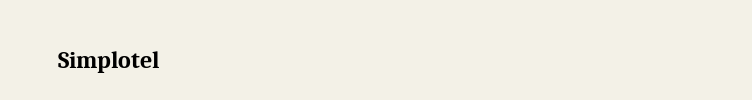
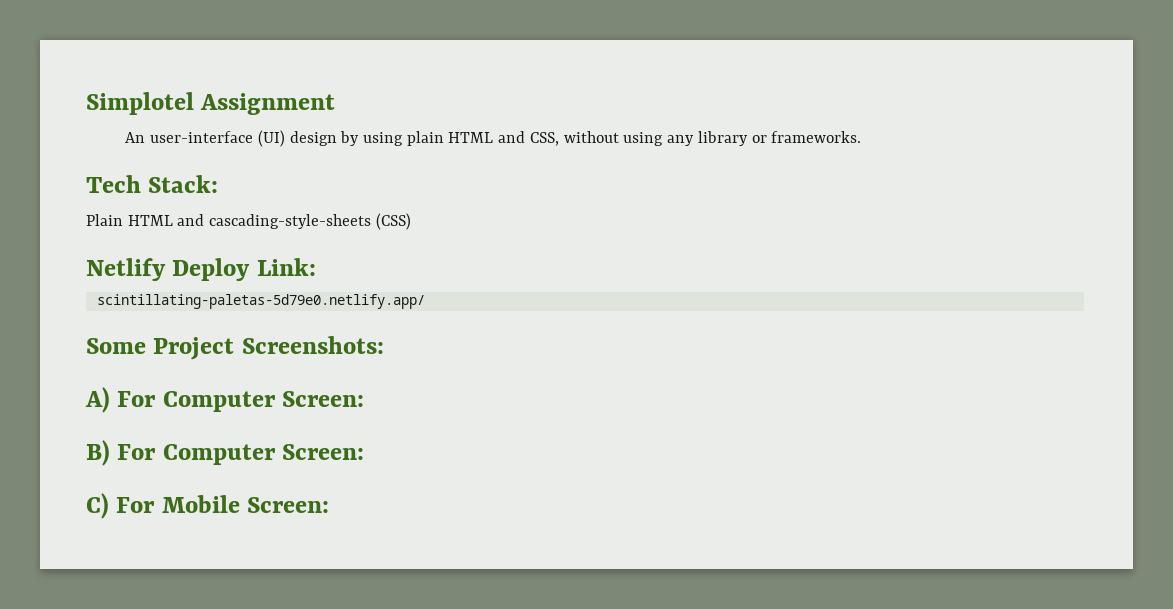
(159, 62) none -> [200,93,336,115] [125,130,862,147] [86,175,219,193] [86,213,411,230] [86,258,316,281] [96,294,425,309] [86,336,384,360] [85,387,365,413] [86,440,365,466] [86,493,330,519] Assignment // An user-interface (UI) design by using plain HTML and CSS, without using any library or frameworks. // Tech Stack: // Plain HTML and cascading-style-sheets (CSS) // Netlify Deploy Link: // scintillating-paletas-5d79e0.netlify.app/ // Some Project Screenshots: // A) For Computer Screen: // B) For Computer Screen: // C) For Mobile Screen:

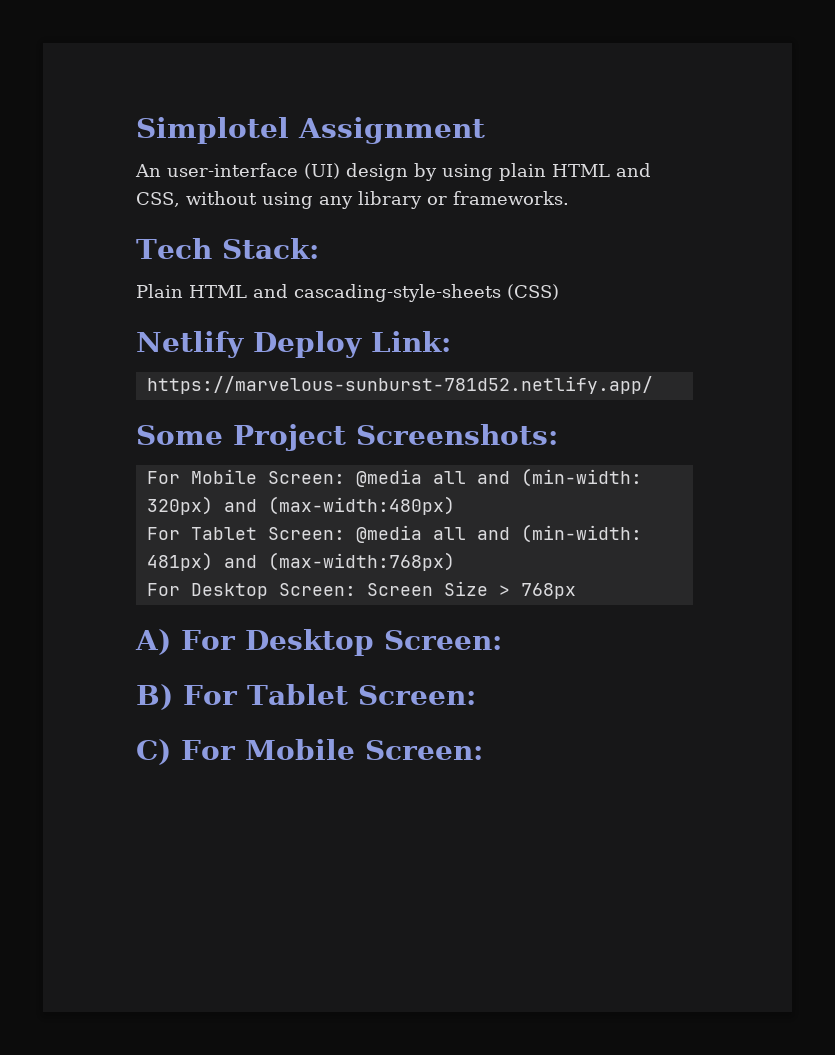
[96,294,425,309] scintillating-paletas-5d79e0.netlify.app/ -> [146,376,653,394] https://marvelous-sunburst-781d52.netlify.app/
(384, 345) none -> [146,468,642,487] [146,496,455,515] [146,524,642,543] [146,552,455,571] [146,581,576,599] // For Mobile Screen: @media all and (min-width: 320px) and (max-width:480px) // For Tablet Screen: @media all and (min-width: 481px) and (max-width:768px) // For Desktop Screen: Screen Size > 768px
[162,391,276,412] Computer -> [244,629,374,656] Desktop
[162,444,276,465] Computer -> [246,684,348,705] Tablet

